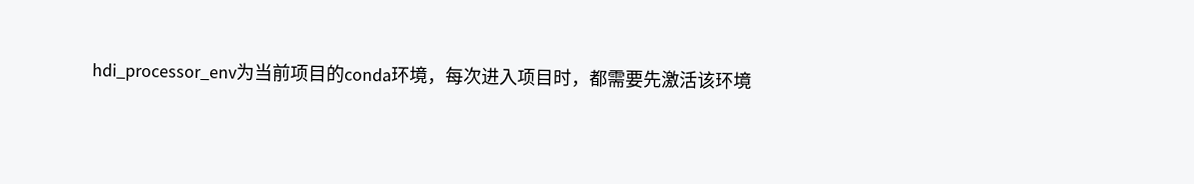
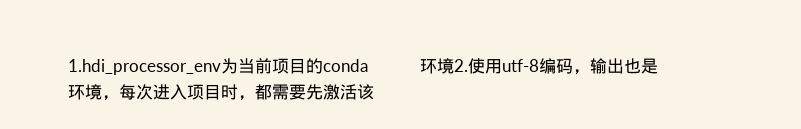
[92,63,238,83] hdi_processor_env -> [68,59,221,75] 1.hdi_processor_env
(752, 80) none -> [454,58,658,75] 2.使用utf-8编码，输出也是

